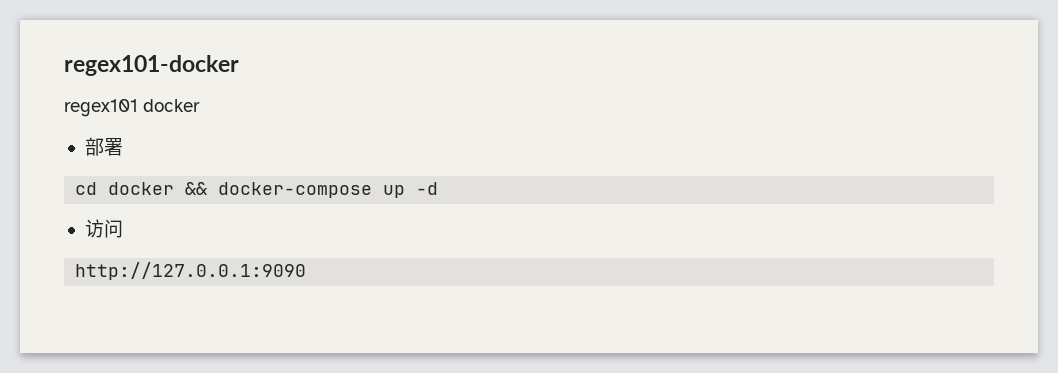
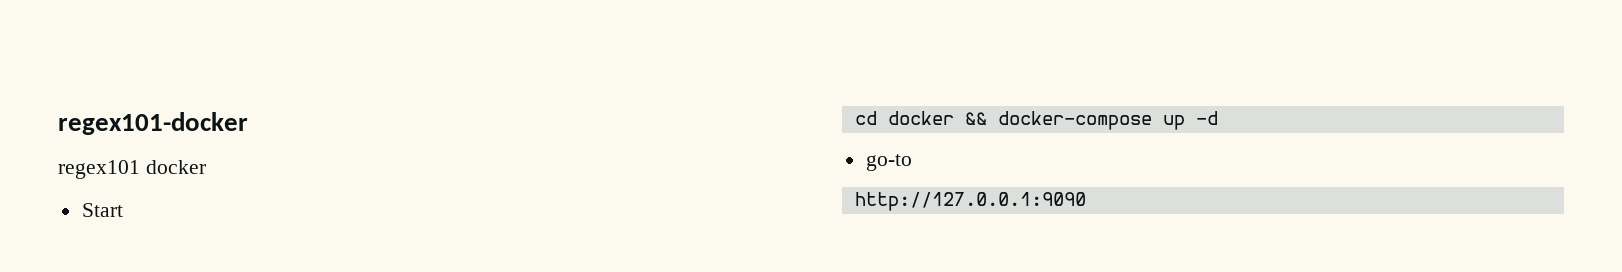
[84,137,123,156] 部署 -> [81,203,123,217] Start
[84,219,123,238] 访问 -> [865,154,912,171] go-to

